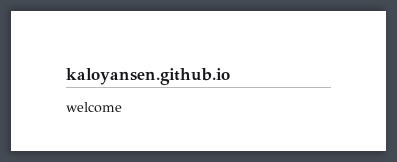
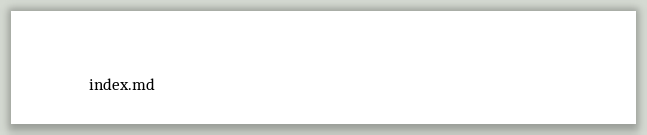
[66,68,230,85] [66,102,122,113] kaloyansen.github.io // welcome -> [89,78,155,90] index.md

